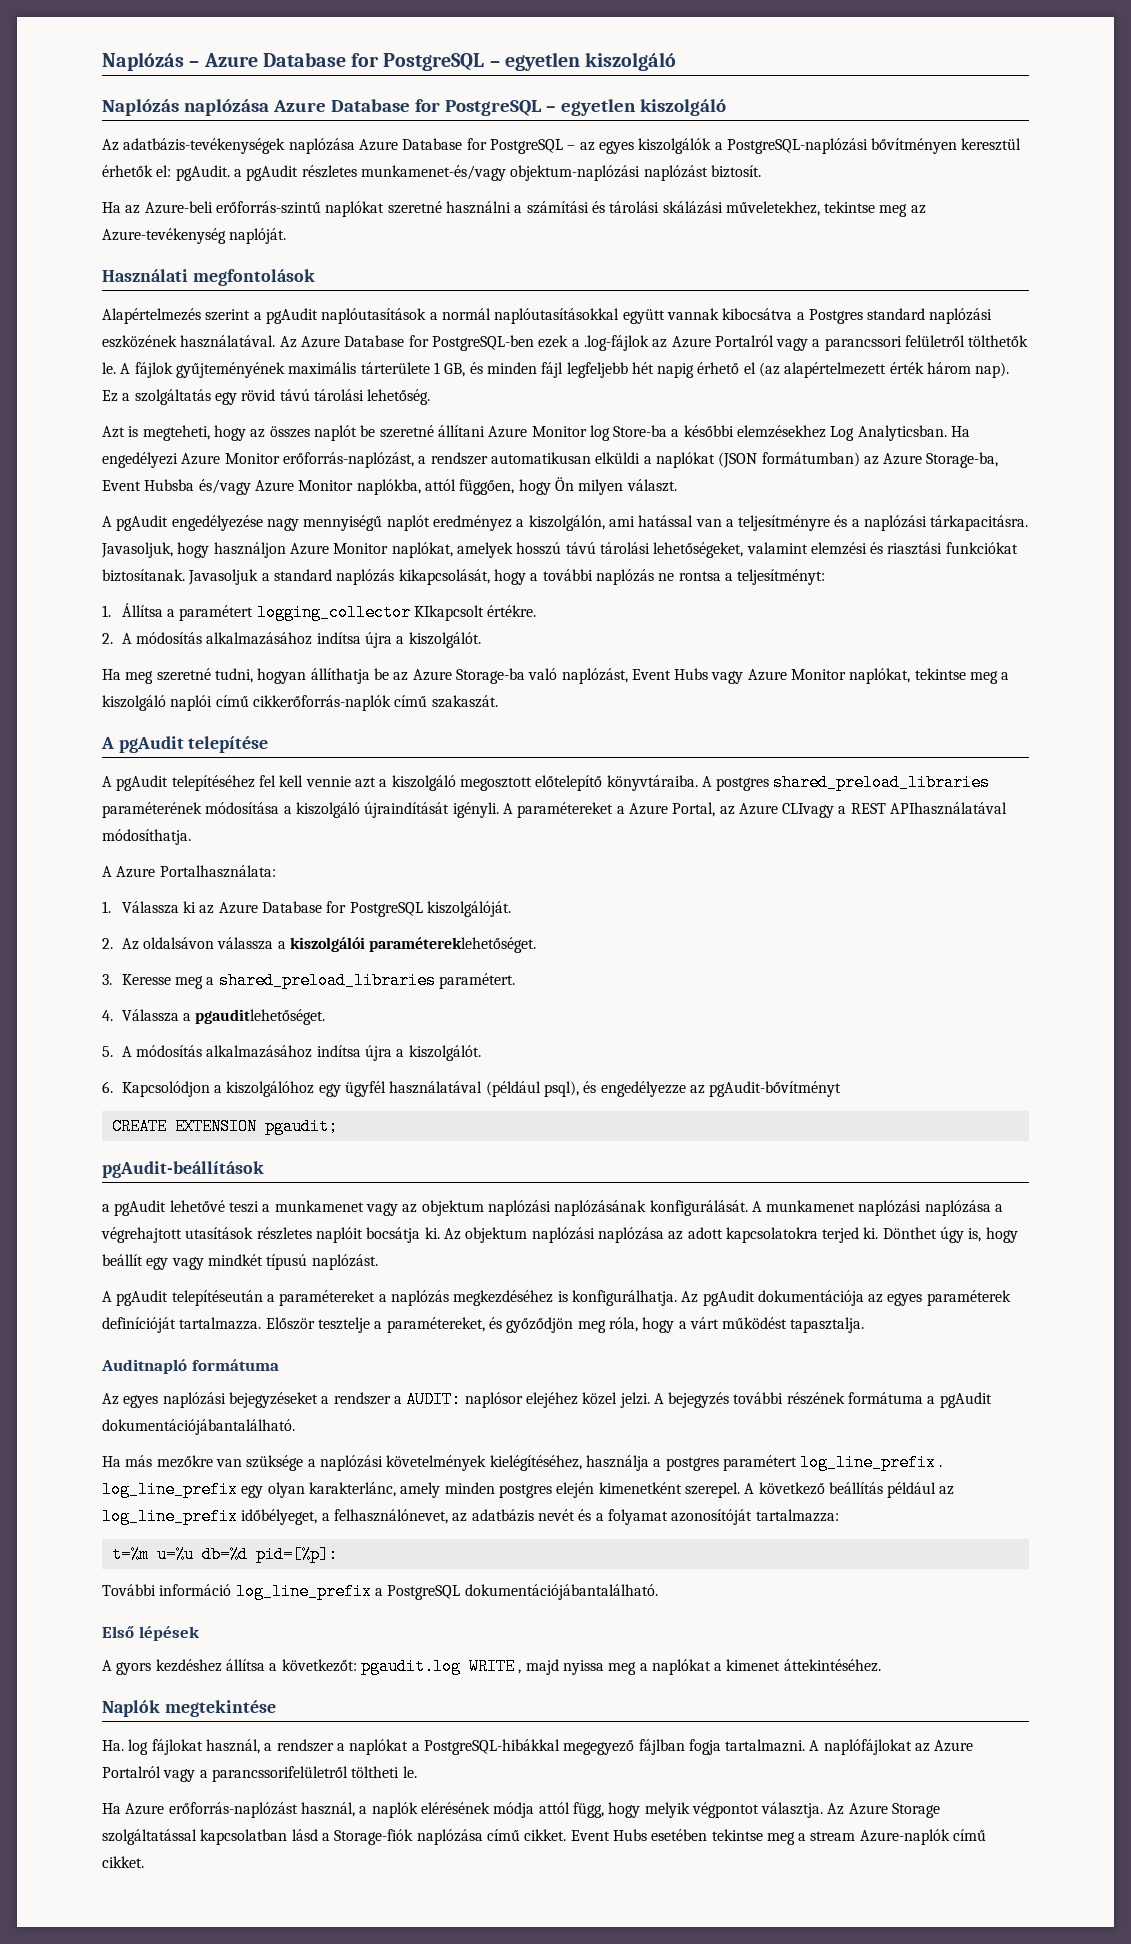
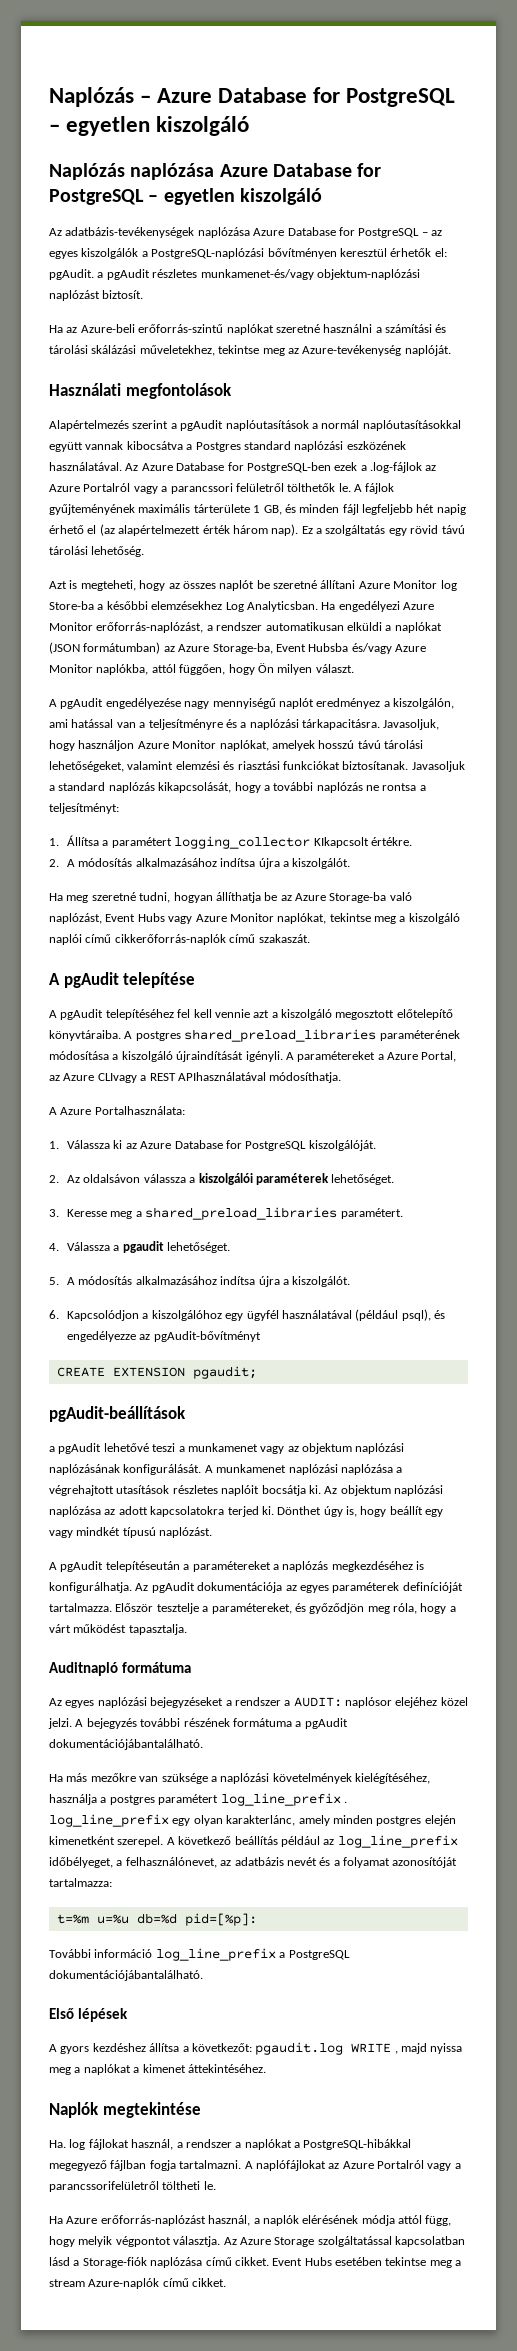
[369,937,537,953] paramétereklehetőséget. -> [255,1173,395,1185] paraméterek lehetőséget.
[195,1009,326,1025] pgauditlehetőséget. -> [122,1241,231,1253] pgaudit lehetőséget.

